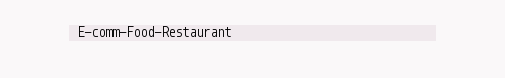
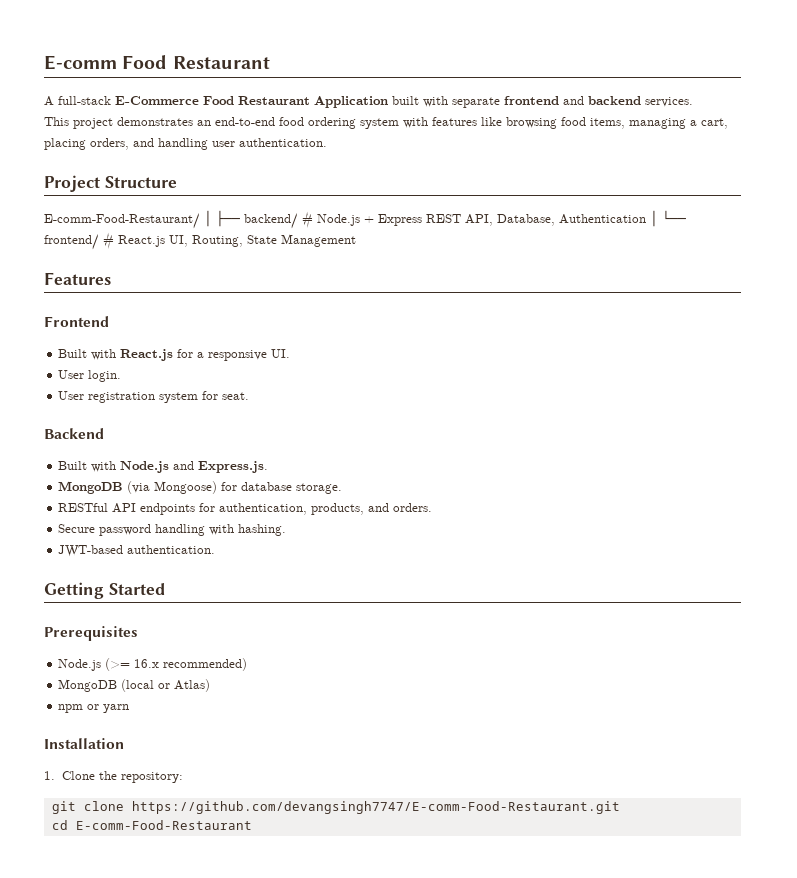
(77, 31) none -> [44,55,270,70] [44,96,693,108] [44,117,728,129] [44,138,327,150] [44,175,177,192] [44,210,686,229] [44,232,356,250] [44,272,111,285] [44,316,109,327] [58,349,291,361] [58,370,122,382] [58,391,250,403] [44,428,104,439] [58,461,269,473] [58,481,343,494] [58,503,433,515] [58,524,287,536] [58,545,216,557] [44,582,165,599] [44,626,138,641] [58,658,248,671] [58,679,211,692] [58,704,130,713] [44,738,124,749] [44,771,184,783] [51,801,620,814] [51,820,68,830] E-comm Food Restaurant // A full-stack E-Commerce Food Restaurant Application built with separate frontend and backend services. // This project demonstrates an end-to-end food ordering system with features like browsing food items, managing a cart, placing orders, and handling user authentication. // Project Structure // E-comm-Food-Restaurant/ │ ├── backend/ # Node.js + Express REST API, Database, Authentication │ └── frontend/ # React.js UI, Routing, State Management // Features // Frontend // Built with React.js for a responsive UI. // User login. // User registration system for seat. // Backend // Built with Node.js and Express.js. // MongoDB (via Mongoose) for database storage. // RESTful API endpoints for authentication, products, and orders. // Secure password handling with hashing. // JWT-based authentication. // Getting Started // Prerequisites // Node.js (>= 16.x recommended) // MongoDB (local or Atlas) // npm or yarn // Installation // 1. Clone the repository: // git clone https://github.com/devangsingh7747/E-comm-Food-Restaurant.git // cd

